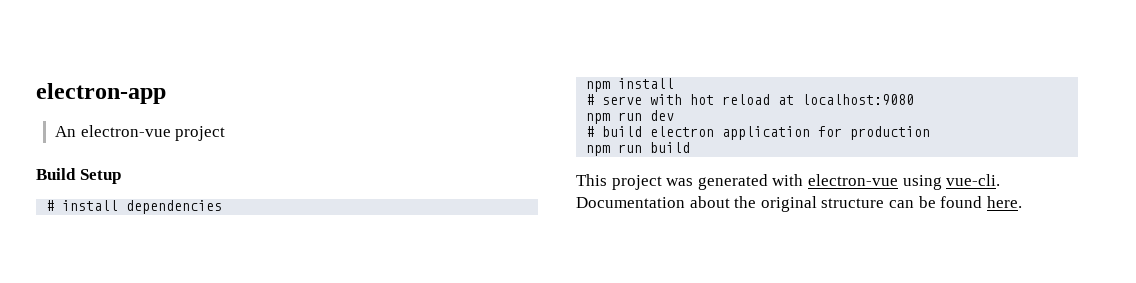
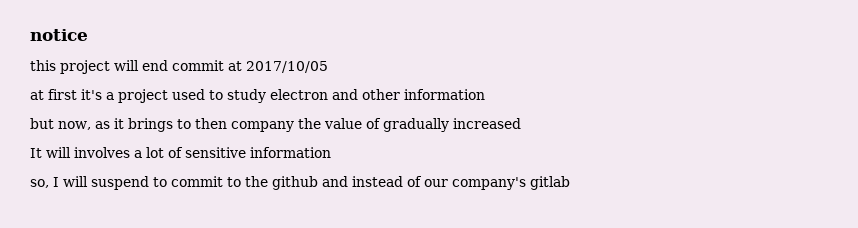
[36,83,166,104] [55,125,226,141] [36,168,121,184] [46,200,223,214] [586,78,675,92] [586,94,915,105] [586,110,675,124] [586,126,931,140] [586,142,691,156] [576,174,1001,190] [576,196,1022,212] electron-app // An electron-vue project // Build Setup // # install dependencies // npm install // # serve with hot reload at localhost:9080 // npm run dev // # build electron application for production // npm run build // This project was generated with electron-vue using vue-cli. Documentation about the original structure can be found here. -> [30,29,88,41] [30,60,328,74] [30,89,485,103] [30,118,521,132] [30,147,331,158] [30,176,570,190] notice // this project will end commit at 2017/10/05 // at first it's a project used to study electron and other information // but now, as it brings to then company the value of gradually increased // It will involves a lot of sensitive information // so, I will suspend to commit to the github and instead of our company's gitlab

